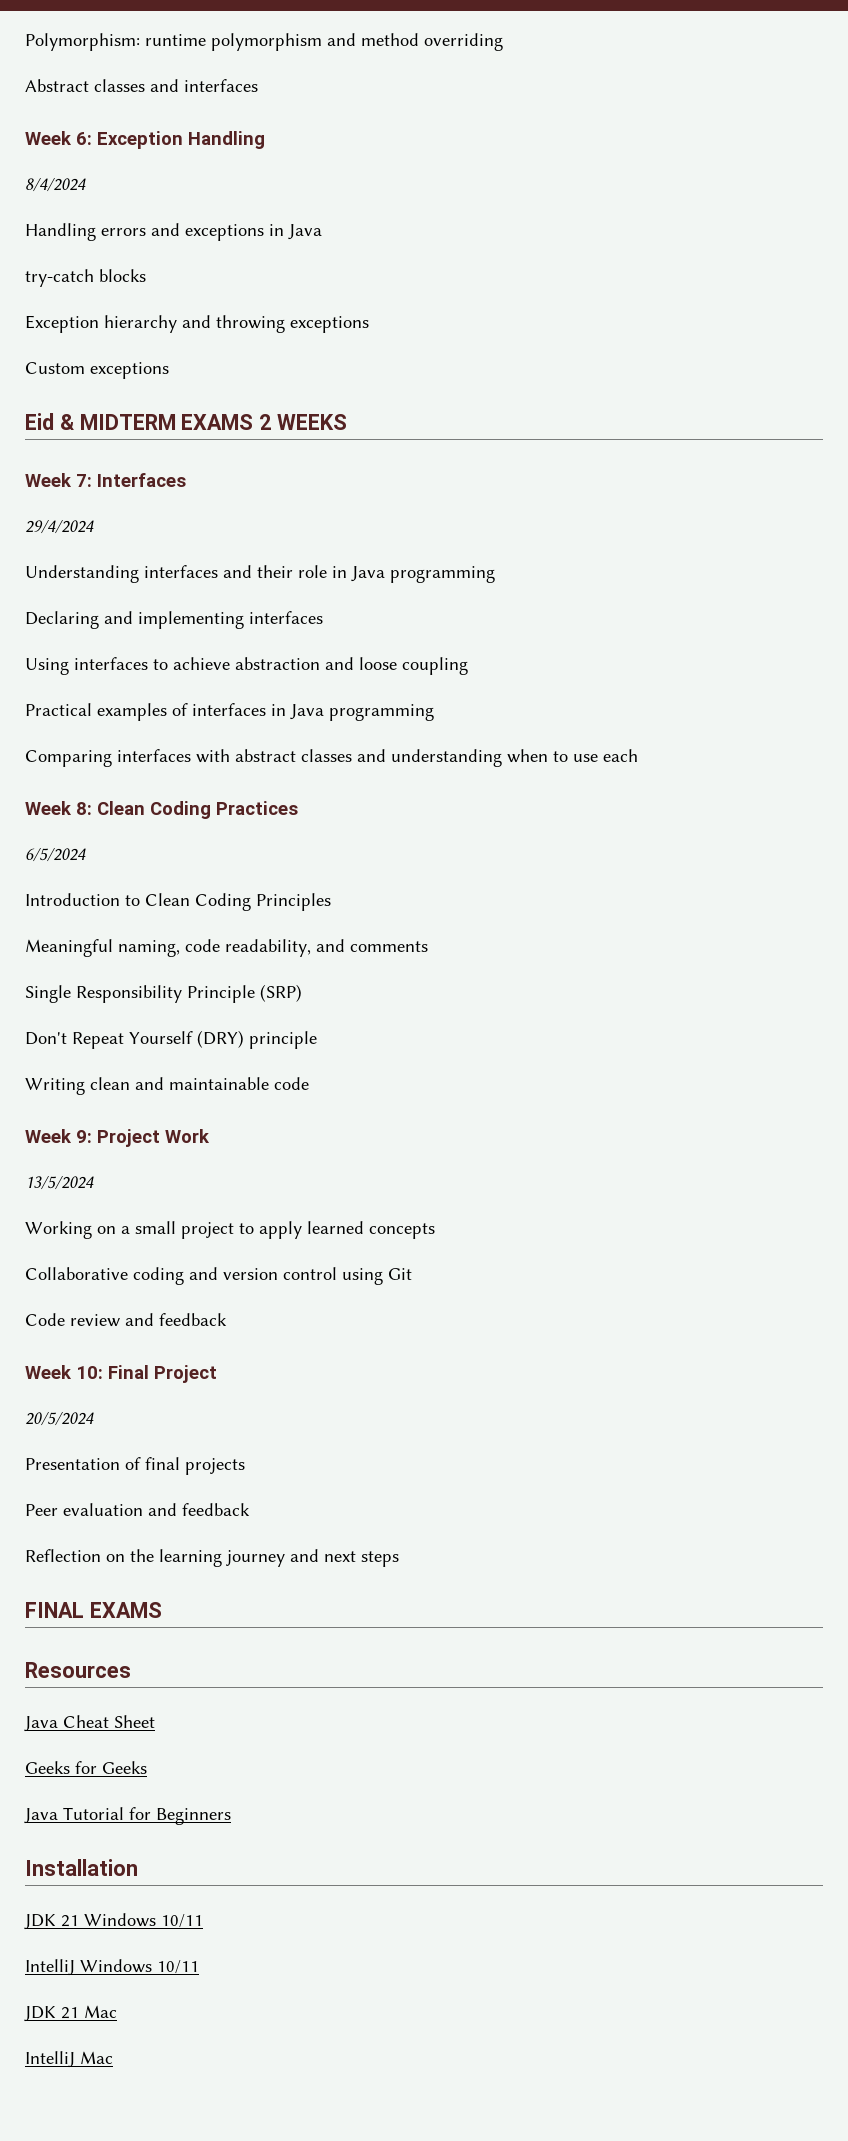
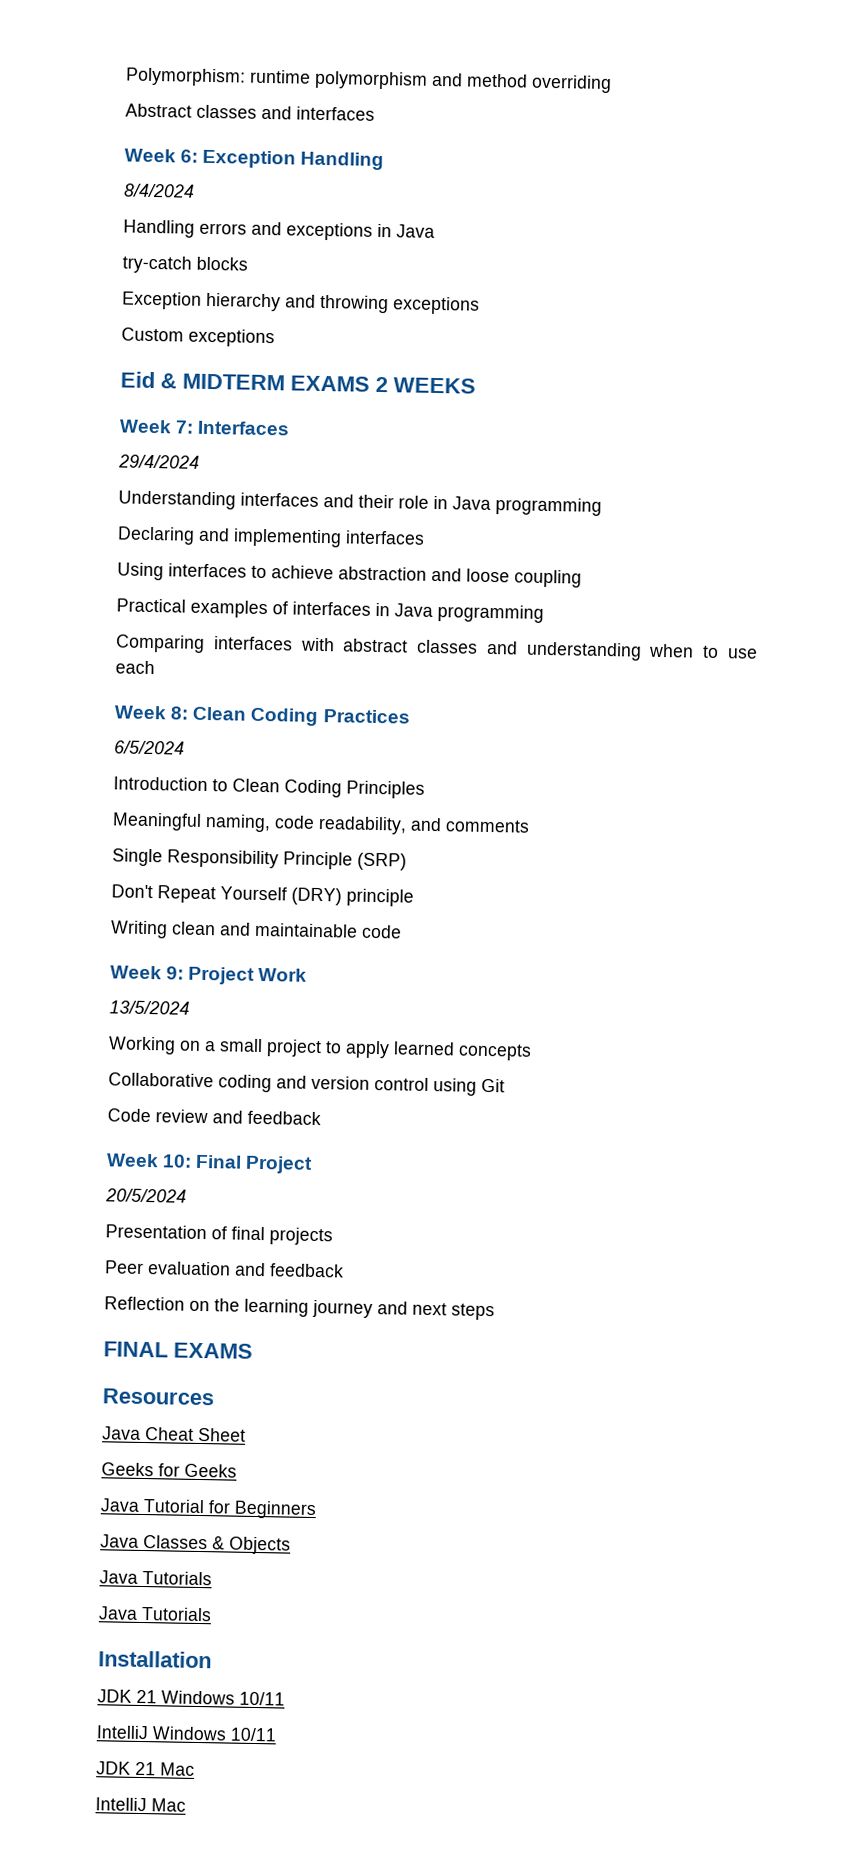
(231, 1816) none -> [100,1534,291,1555] [99,1570,212,1586] [98,1606,212,1622] // Java Classes & Objects // Java Tutorials // Java Tutorials

